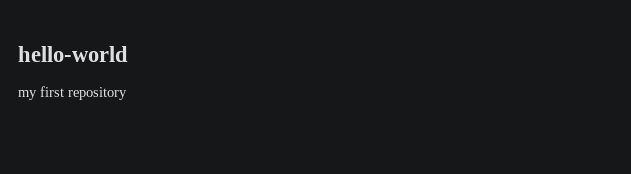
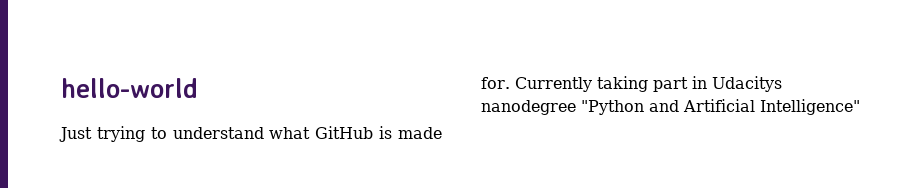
[18,86,127,100] my first repository -> [59,126,442,142] [481,76,782,92] [481,99,860,115] Just trying to understand what GitHub is made for. Currently taking part in Udacitys nanodegree "Python and Artificial Intelligence"

